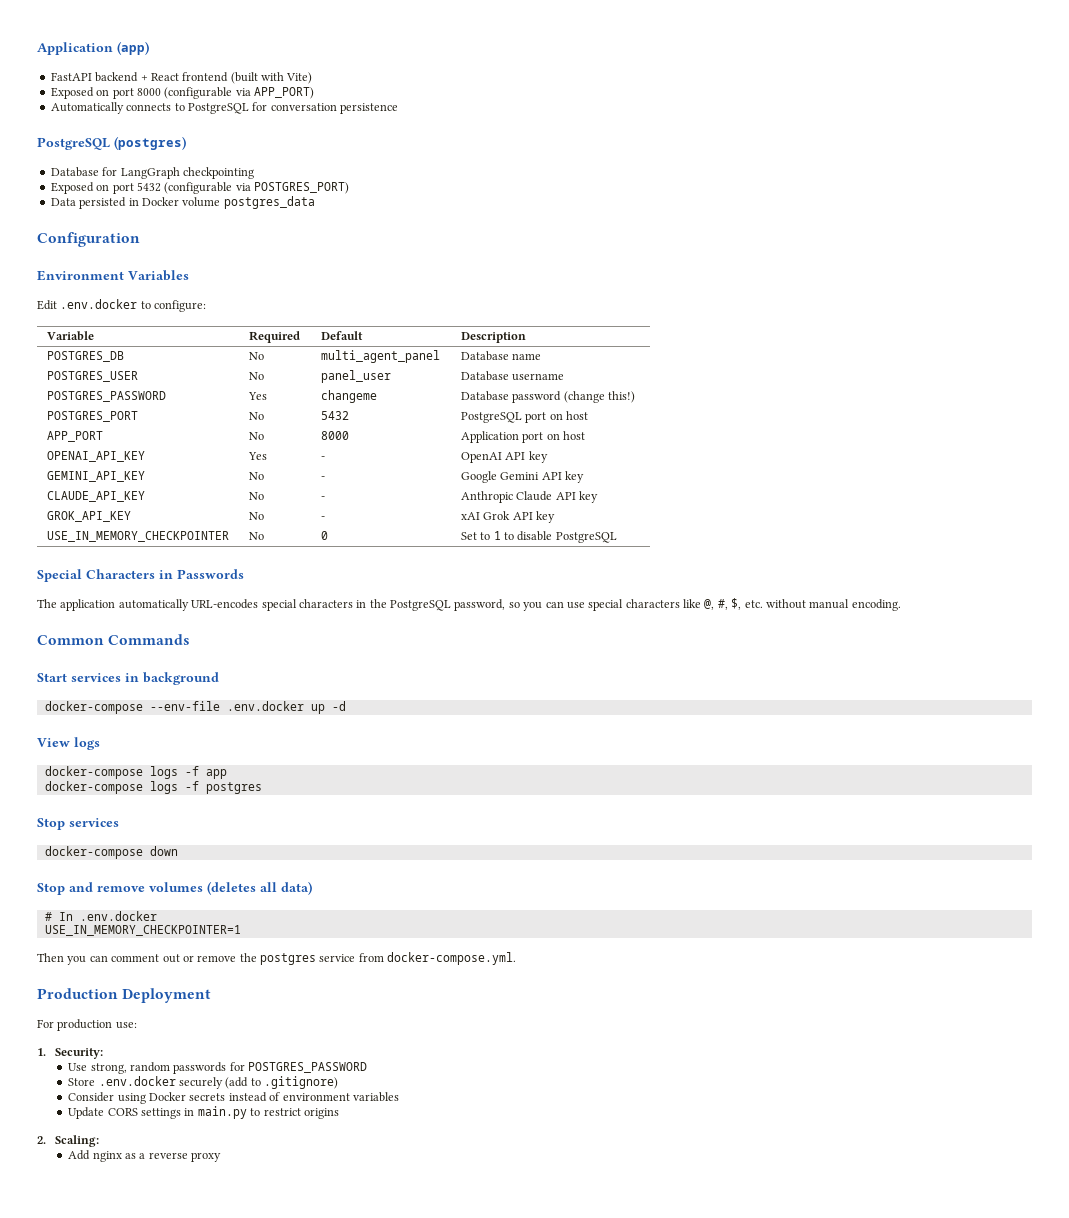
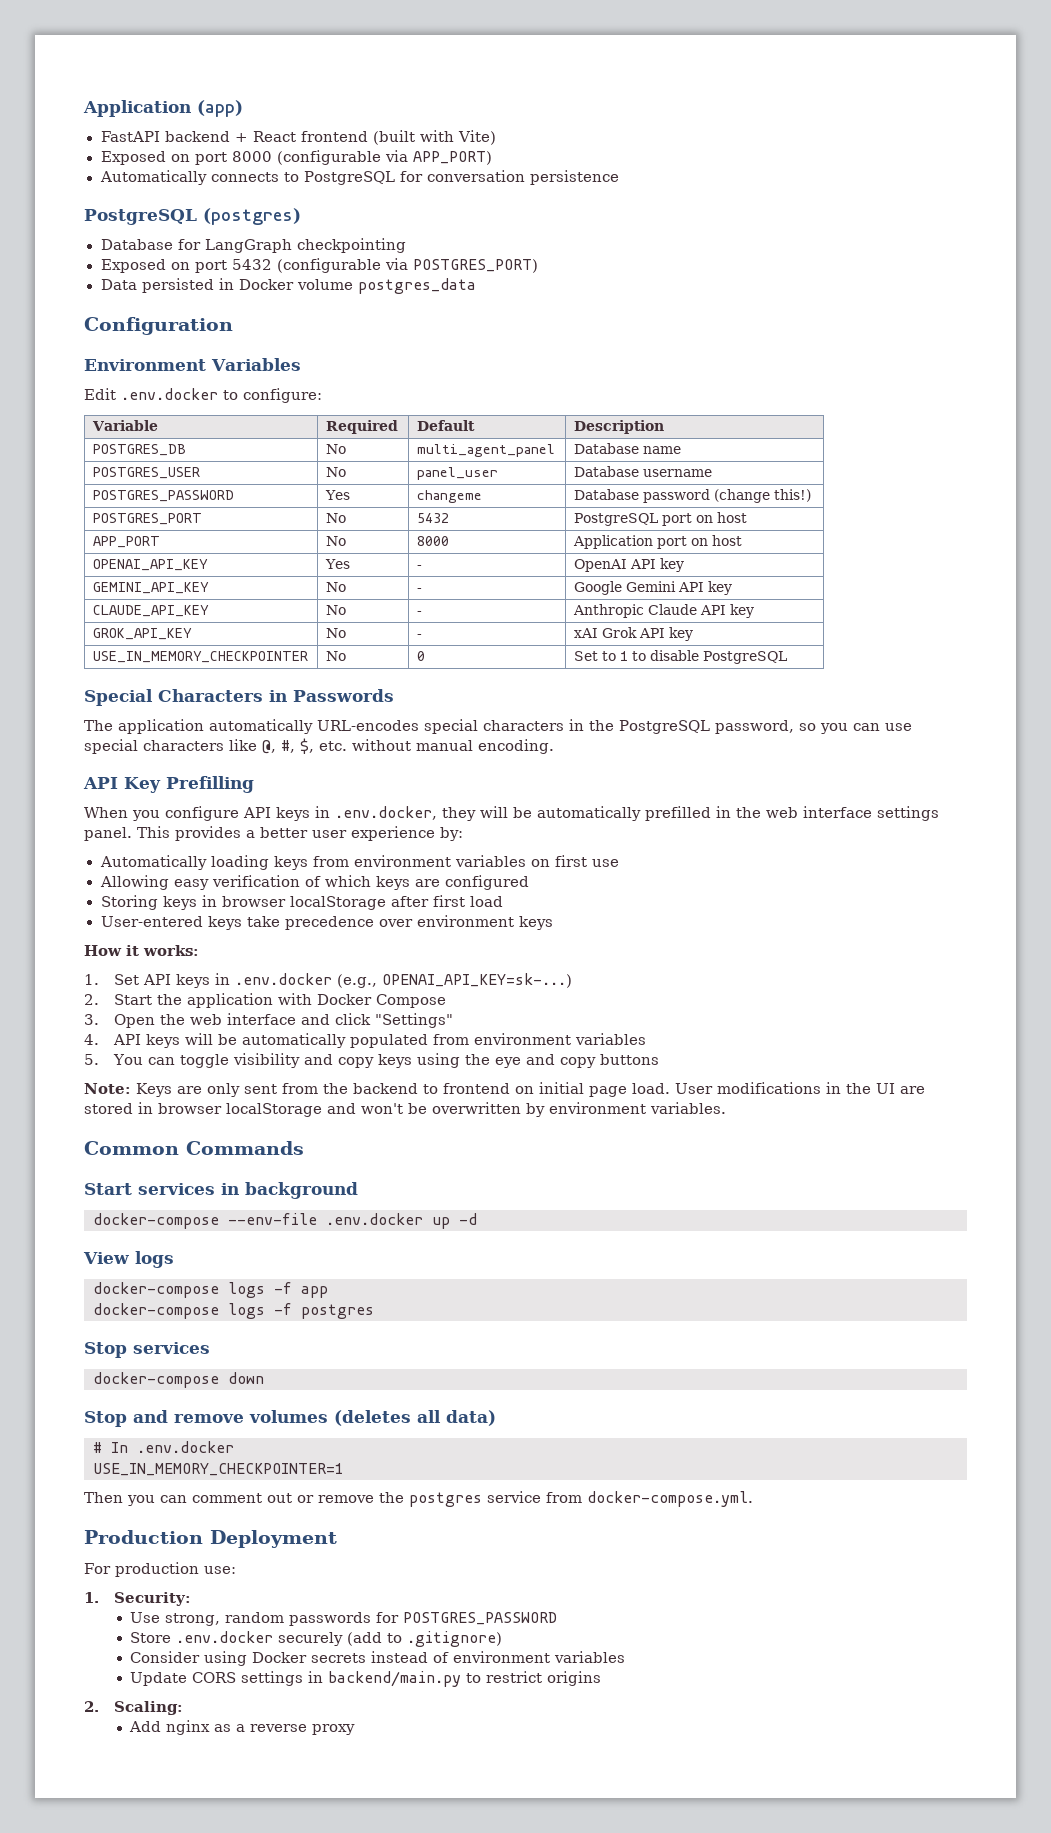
(901, 605) none -> [83,776,254,793] [84,806,939,821] [84,826,463,841] [99,855,619,870] [99,875,529,890] [100,895,503,910] [100,915,553,930] [84,945,199,956] [84,973,572,988] [84,993,446,1008] [84,1013,453,1028] [84,1033,646,1048] [84,1053,659,1068] [84,1082,925,1097] [84,1102,726,1117] // API Key Prefilling // When you configure API keys in .env.docker, they will be automatically prefilled in the web interface settings panel. This provides a better user experience by: // Automatically loading keys from environment variables on first use // Allowing easy verification of which keys are configured // Storing keys in browser localStorage after first load // User-entered keys take precedence over environment keys // How it works: // 1. Set API keys in .env.docker (e.g., OPENAI_API_KEY=sk-...) // 2. Start the application with Docker Compose // 3. Open the web interface and click "Settings" // 4. API keys will be automatically populated from environment variables // 5. You can toggle visibility and copy keys using the eye and copy buttons // Note: Keys are only sent from the backend to frontend on initial page load. User modifications in the UI are stored in browser localStorage and won't be overwritten by environment variables.
[197,1106,247,1119] main.py -> [328,1671,462,1687] backend/main.py

